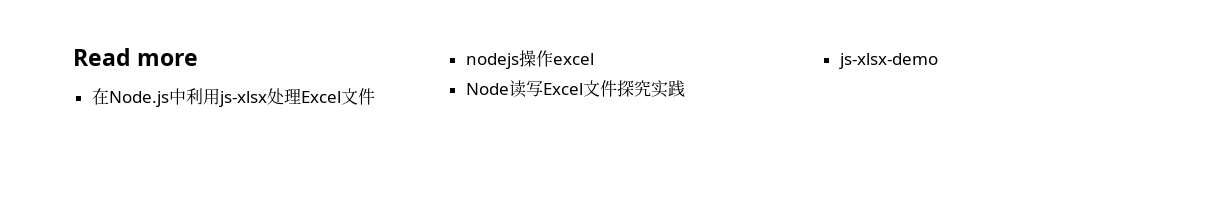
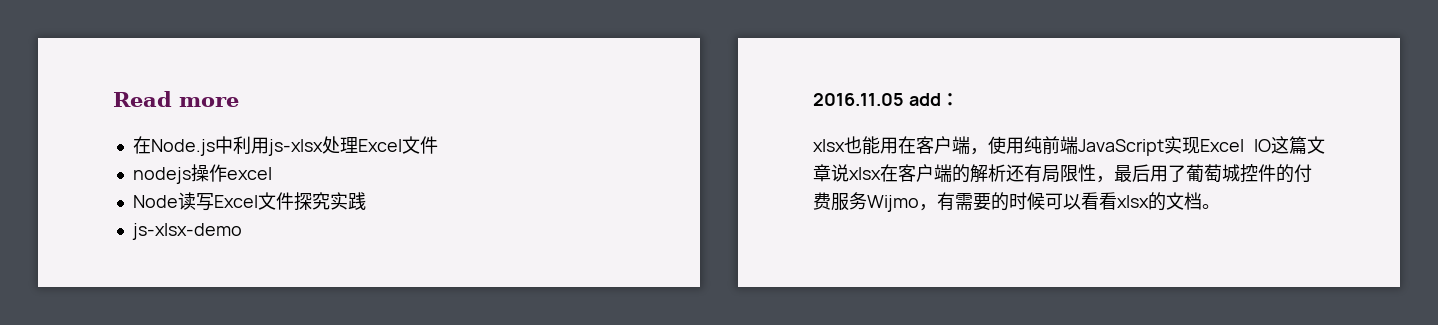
(938, 61) none -> [813,93,959,106] [813,136,1325,156] [813,164,1312,183] [813,192,1220,212] // 2016.11.05 add： // xlsx也能用在客户端，使用纯前端JavaScript实现Excel IO这篇文章说xlsx在客户端的解析还有局限性，最后用了葡萄城控件的付费服务Wijmo，有需要的时候可以看看xlsx的文档。

